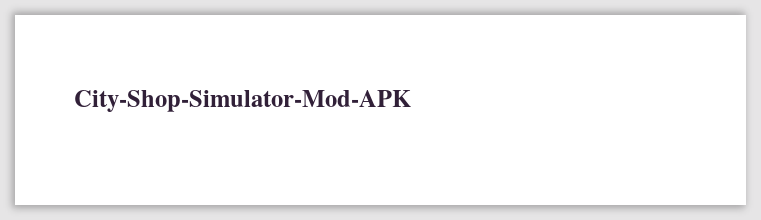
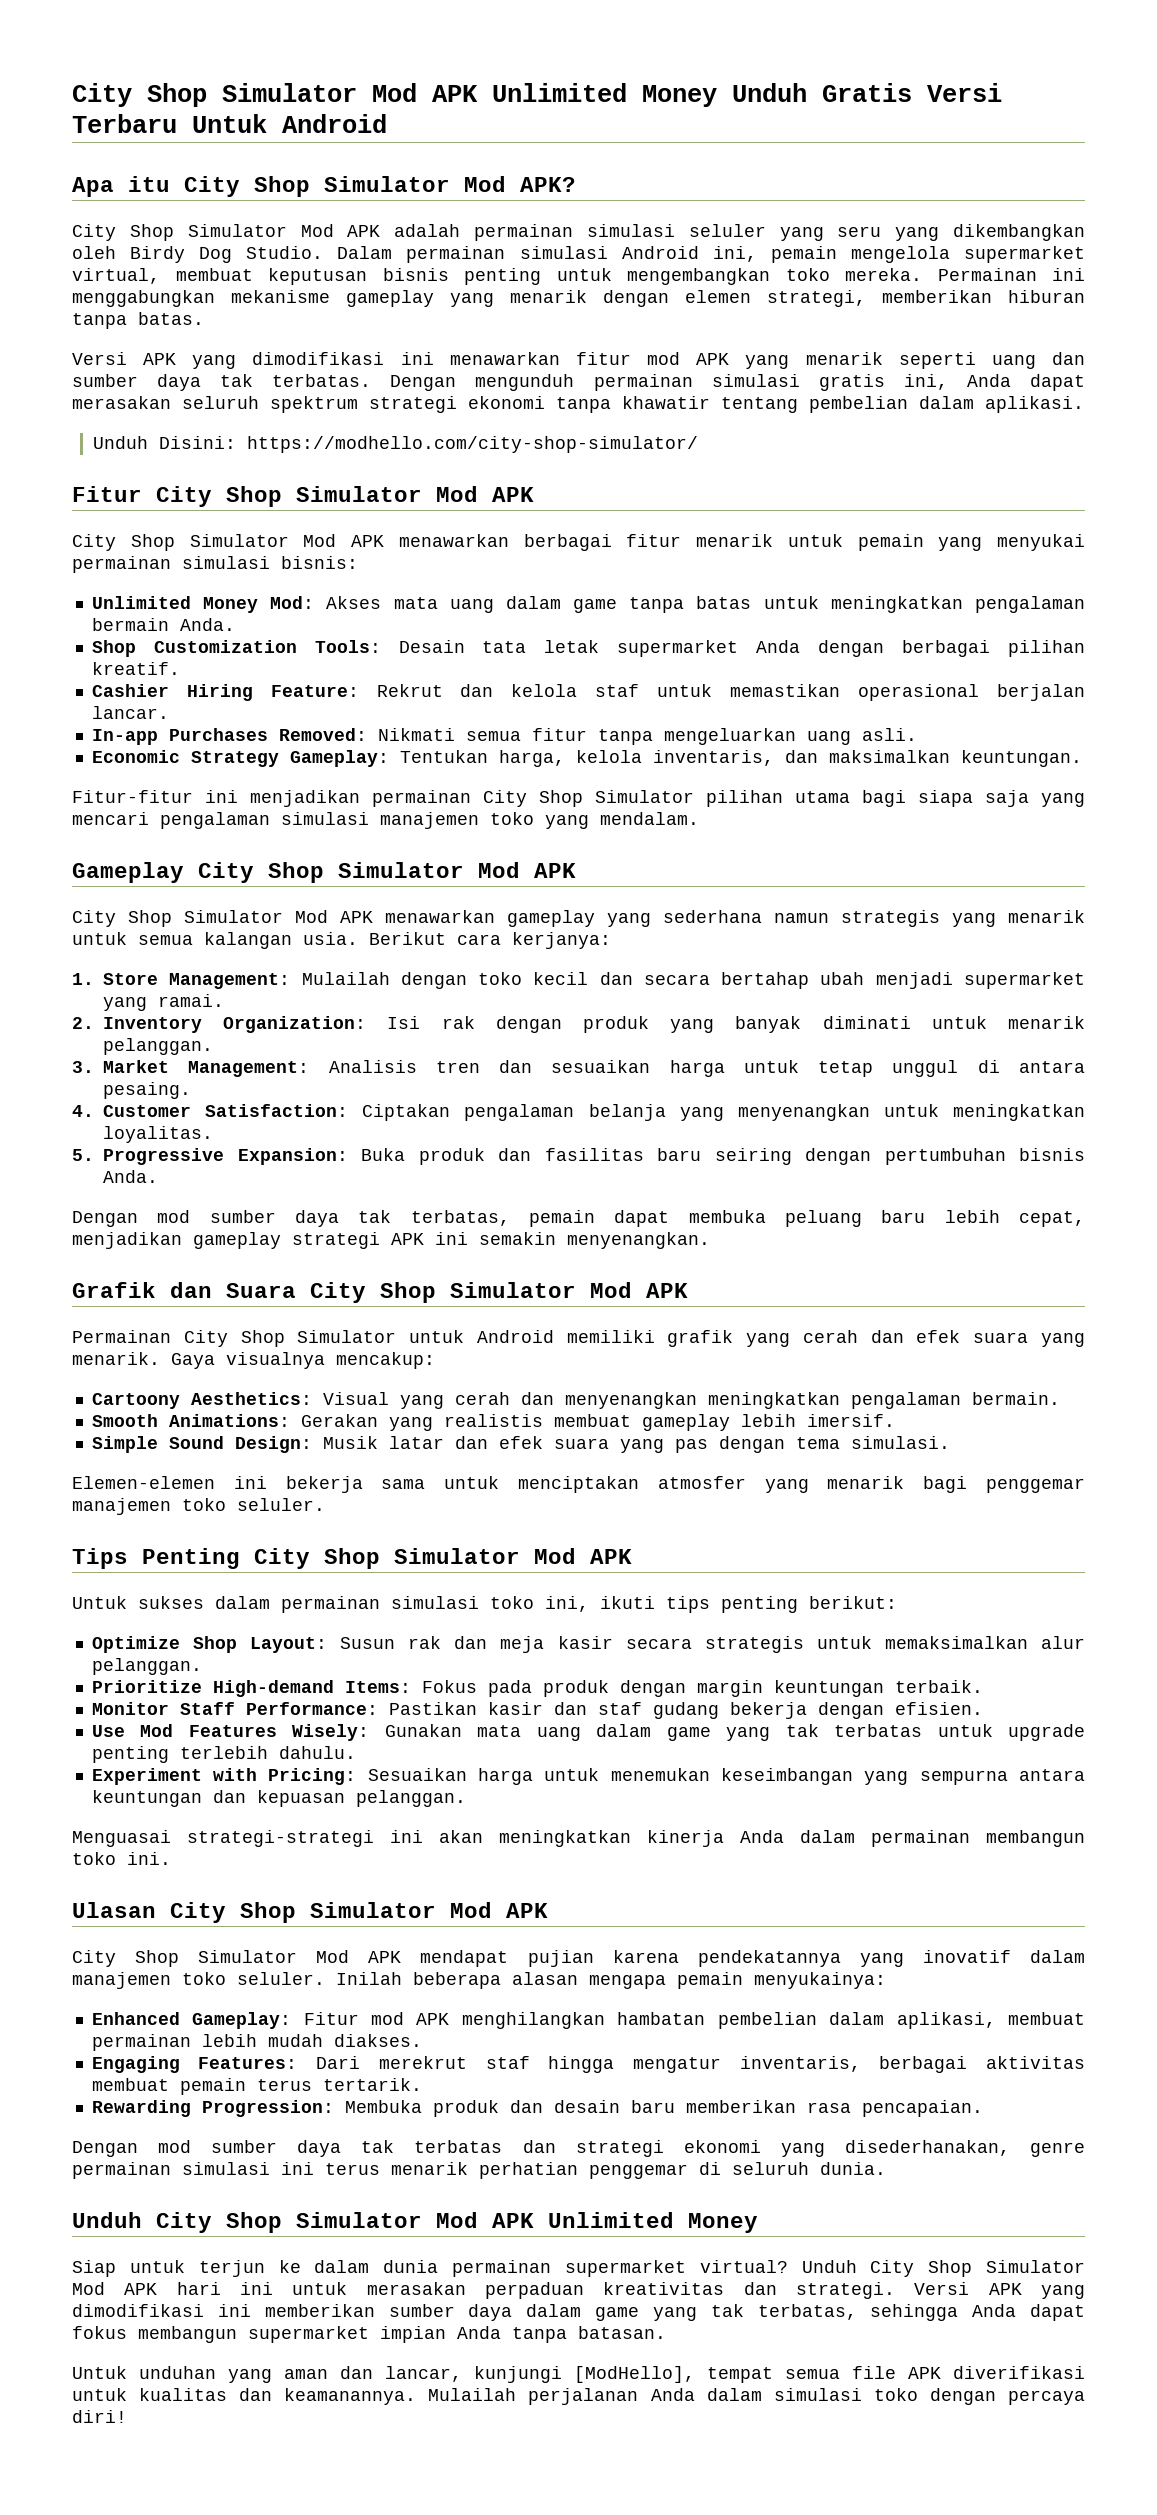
[74,90,411,112] City-Shop-Simulator-Mod-APK -> [72,83,1002,107] [72,114,387,133] [72,176,576,197] [72,224,1085,241] [72,246,1085,263] [72,268,1085,285] [72,290,1085,307] [72,312,204,329] [72,352,1086,369] [72,374,1086,391] [72,396,1084,413] [92,436,698,453] [72,486,534,507] [72,534,1085,551] [72,556,358,573] [91,596,1086,613] [91,618,235,631] [91,640,1085,657] [91,662,180,675] [91,684,1085,701] [91,706,169,719] [91,728,917,745] [91,750,1082,767] [72,790,1085,807] [72,812,699,829] [72,862,576,883] [72,910,1085,927] [72,932,611,949] [72,972,1085,989] [103,994,224,1011] [72,1016,1086,1033] [103,1038,213,1055] [72,1060,1085,1077] [103,1082,191,1099] [72,1104,1085,1121] [103,1126,213,1143] [72,1148,1085,1165] [103,1170,158,1183] [72,1210,1086,1227] [72,1232,710,1249] [72,1282,688,1303] [72,1330,1085,1347] [72,1352,435,1369] [91,1392,1060,1409] [91,1414,895,1431] [91,1436,950,1453] [72,1476,1085,1493] [72,1498,325,1515] [72,1548,632,1569] [72,1596,897,1613] [91,1636,1086,1653] [91,1658,202,1675] [91,1680,983,1697] [91,1702,983,1719] [91,1724,1085,1741] [91,1746,356,1763] [91,1768,1086,1785] [91,1790,466,1807] [72,1830,1085,1847] [72,1852,171,1865] [72,1902,548,1923] [72,1950,1086,1967] [72,1972,886,1989] [91,2012,1085,2029] [91,2034,422,2051] [91,2056,1085,2073] [91,2078,422,2095] [91,2100,983,2117] [72,2140,1086,2157] [72,2162,886,2179] [72,2212,758,2233] [72,2260,1085,2277] [72,2282,1086,2299] [72,2304,1086,2321] [72,2326,666,2343] [72,2366,1085,2383] [72,2388,1085,2405] [72,2410,127,2423] City Shop Simulator Mod APK Unlimited Money Unduh Gratis Versi Terbaru Untuk Android // Apa itu City Shop Simulator Mod APK? // City Shop Simulator Mod APK adalah permainan simulasi seluler yang seru yang dikembangkan oleh Birdy Dog Studio. Dalam permainan simulasi Android ini, pemain mengelola supermarket virtual, membuat keputusan bisnis penting untuk mengembangkan toko mereka. Permainan ini menggabungkan mekanisme gameplay yang menarik dengan elemen strategi, memberikan hiburan tanpa batas. // Versi APK yang dimodifikasi ini menawarkan fitur mod APK yang menarik seperti uang dan sumber daya tak terbatas. Dengan mengunduh permainan simulasi gratis ini, Anda dapat merasakan seluruh spektrum strategi ekonomi tanpa khawatir tentang pembelian dalam aplikasi. // Unduh Disini: https://modhello.com/city-shop-simulator/ // Fitur City Shop Simulator Mod APK // City Shop Simulator Mod APK menawarkan berbagai fitur menarik untuk pemain yang menyukai permainan simulasi bisnis: // Unlimited Money Mod: Akses mata uang dalam game tanpa batas untuk meningkatkan pengalaman bermain Anda. // Shop Customization Tools: Desain tata letak supermarket Anda dengan berbagai pilihan kreatif. // Cashier Hiring Feature: Rekrut dan kelola staf untuk memastikan operasional berjalan lancar. // In-app Purchases Removed: Nikmati semua fitur tanpa mengeluarkan uang asli. // Economic Strategy Gameplay: Tentukan harga, kelola inventaris, dan maksimalkan keuntungan. // Fitur-fitur ini menjadikan permainan City Shop Simulator pilihan utama bagi siapa saja yang mencari pengalaman simulasi manajemen toko yang mendalam. // Gameplay City Shop Simulator Mod APK // City Shop Simulator Mod APK menawarkan gameplay yang sederhana namun strategis yang menarik untuk semua kalangan usia. Berikut cara kerjanya: // 1. Store Management: Mulailah dengan toko kecil dan secara bertahap ubah menjadi supermarket yang ramai. // 2. Inventory Organization: Isi rak dengan produk yang banyak diminati untuk menarik pelanggan. // 3. Market Management: Analisis tren dan sesuaikan harga untuk tetap unggul di antara pesaing. // 4. Customer Satisfaction: Ciptakan pengalaman belanja yang menyenangkan untuk meningkatkan loyalitas. // 5. Progressive Expansion: Buka produk dan fasilitas baru seiring dengan pertumbuhan bisnis Anda. // Dengan mod sumber daya tak terbatas, pemain dapat membuka peluang baru lebih cepat, menjadikan gameplay strategi APK ini semakin menyenangkan. // Grafik dan Suara City Shop Simulator Mod APK // Permainan City Shop Simulator untuk Android memiliki grafik yang cerah dan efek suara yang menarik. Gaya visualnya mencakup: // Cartoony Aesthetics: Visual yang cerah dan menyenangkan meningkatkan pengalaman bermain. // Smooth Animations: Gerakan yang realistis membuat gameplay lebih imersif. // Simple Sound Design: Musik latar dan efek suara yang pas dengan tema simulasi. // Elemen-elemen ini bekerja sama untuk menciptakan atmosfer yang menarik bagi penggemar manajemen toko seluler. // Tips Penting City Shop Simulator Mod APK // Untuk sukses dalam permainan simulasi toko ini, ikuti tips penting berikut: // Optimize Shop Layout: Susun rak dan meja kasir secara strategis untuk memaksimalkan alur pelanggan. // Prioritize High-demand Items: Fokus pada produk dengan margin keuntungan terbaik. // Monitor Staff Performance: Pastikan kasir dan staf gudang bekerja dengan efisien. // Use Mod Features Wisely: Gunakan mata uang dalam game yang tak terbatas untuk upgrade penting terlebih dahulu. // Experiment with Pricing: Sesuaikan harga untuk menemukan keseimbangan yang sempurna antara keuntungan dan kepuasan pelanggan. // Menguasai strategi-strategi ini akan meningkatkan kinerja Anda dalam permainan membangun toko ini. // Ulasan City Shop Simulator Mod APK // City Shop Simulator Mod APK mendapat pujian karena pendekatannya yang inovatif dalam manajemen toko seluler. Inilah beberapa alasan mengapa pemain menyukainya: // Enhanced Gameplay: Fitur mod APK menghilangkan hambatan pembelian dalam aplikasi, membuat permainan lebih mudah diakses. // Engaging Features: Dari merekrut staf hingga mengatur inventaris, berbagai aktivitas membuat pemain terus tertarik. // Rewarding Progression: Membuka produk dan desain baru memberikan rasa pencapaian. // Dengan mod sumber daya tak terbatas dan strategi ekonomi yang disederhanakan, genre permainan simulasi ini terus menarik perhatian penggemar di seluruh dunia. // Unduh City Shop Simulator Mod APK Unlimited Money // Siap untuk terjun ke dalam dunia permainan supermarket virtual? Unduh City Shop Simulator Mod APK hari ini untuk merasakan perpaduan kreativitas dan strategi. Versi APK yang dimodifikasi ini memberikan sumber daya dalam game yang tak terbatas, sehingga Anda dapat fokus membangun supermarket impian Anda tanpa batasan. // Untuk unduhan yang aman dan lancar, kunjungi [ModHello], tempat semua file APK diverifikasi untuk kualitas dan keamanannya. Mulailah perjalanan Anda dalam simulasi toko dengan percaya diri!

